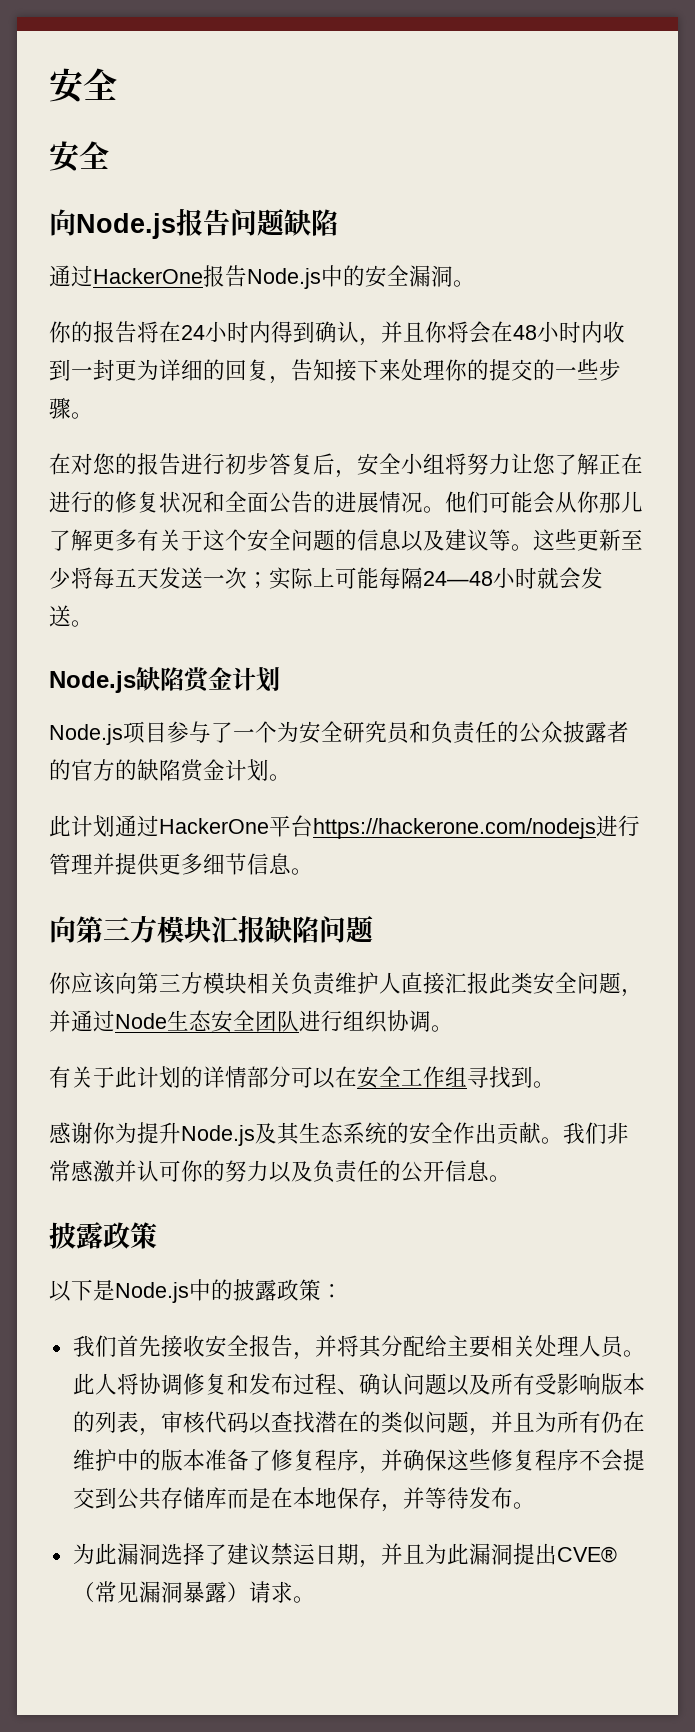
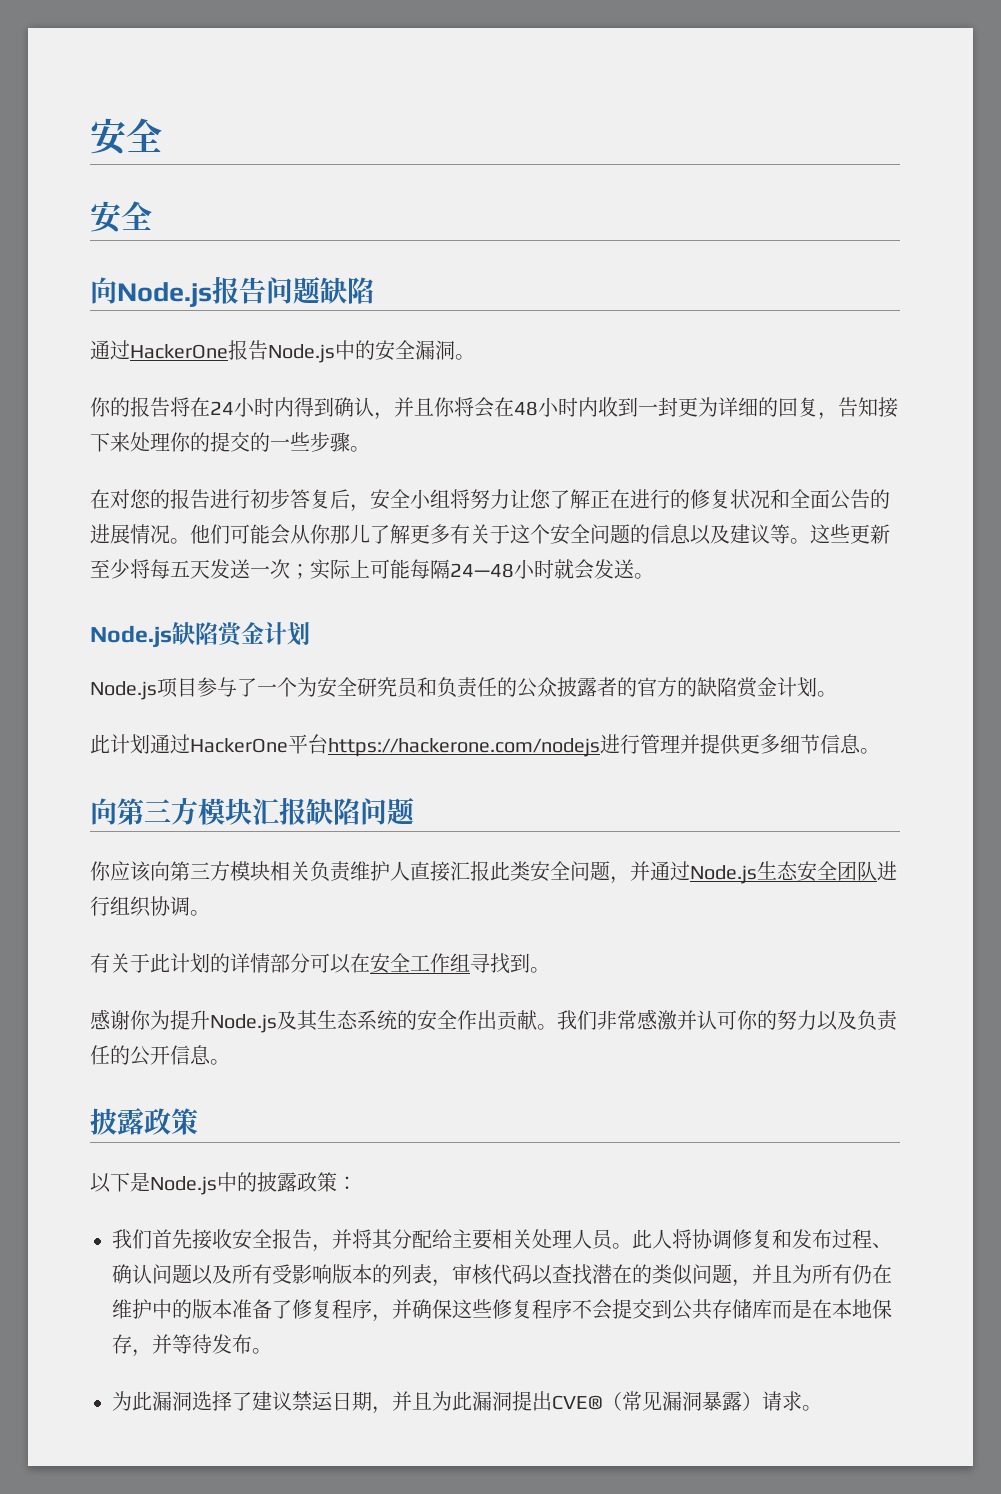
[115,1013,167,1029] Node -> [690,865,757,884] Node.js

